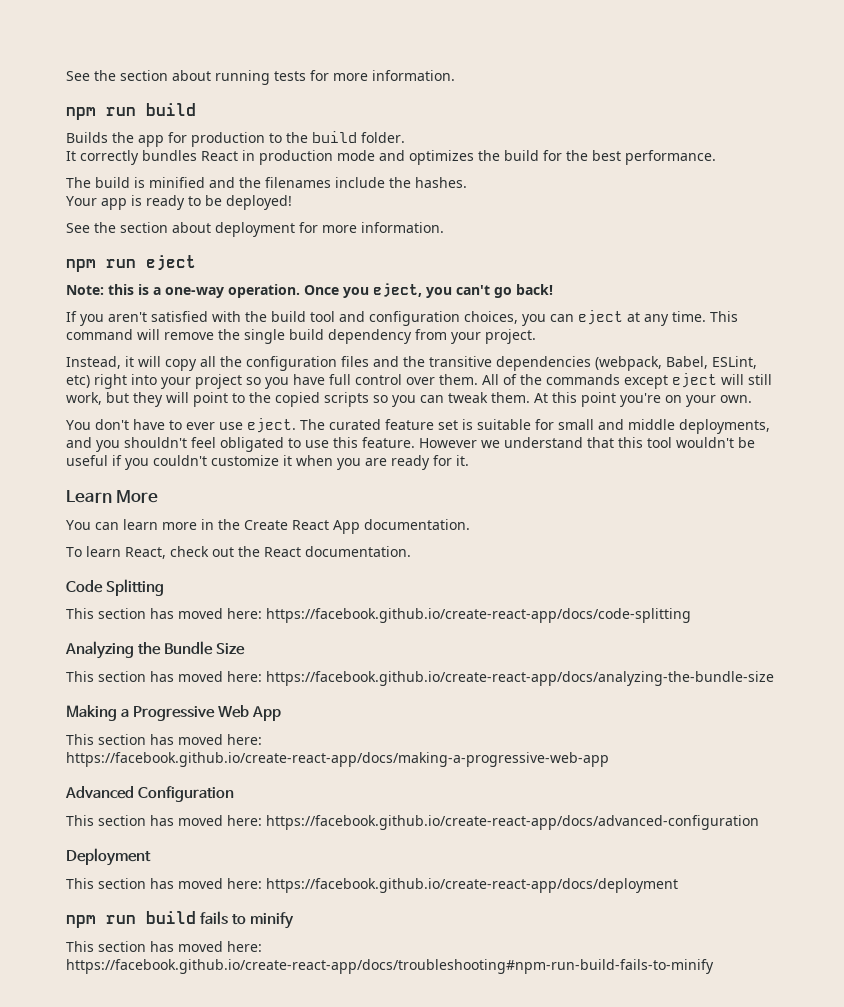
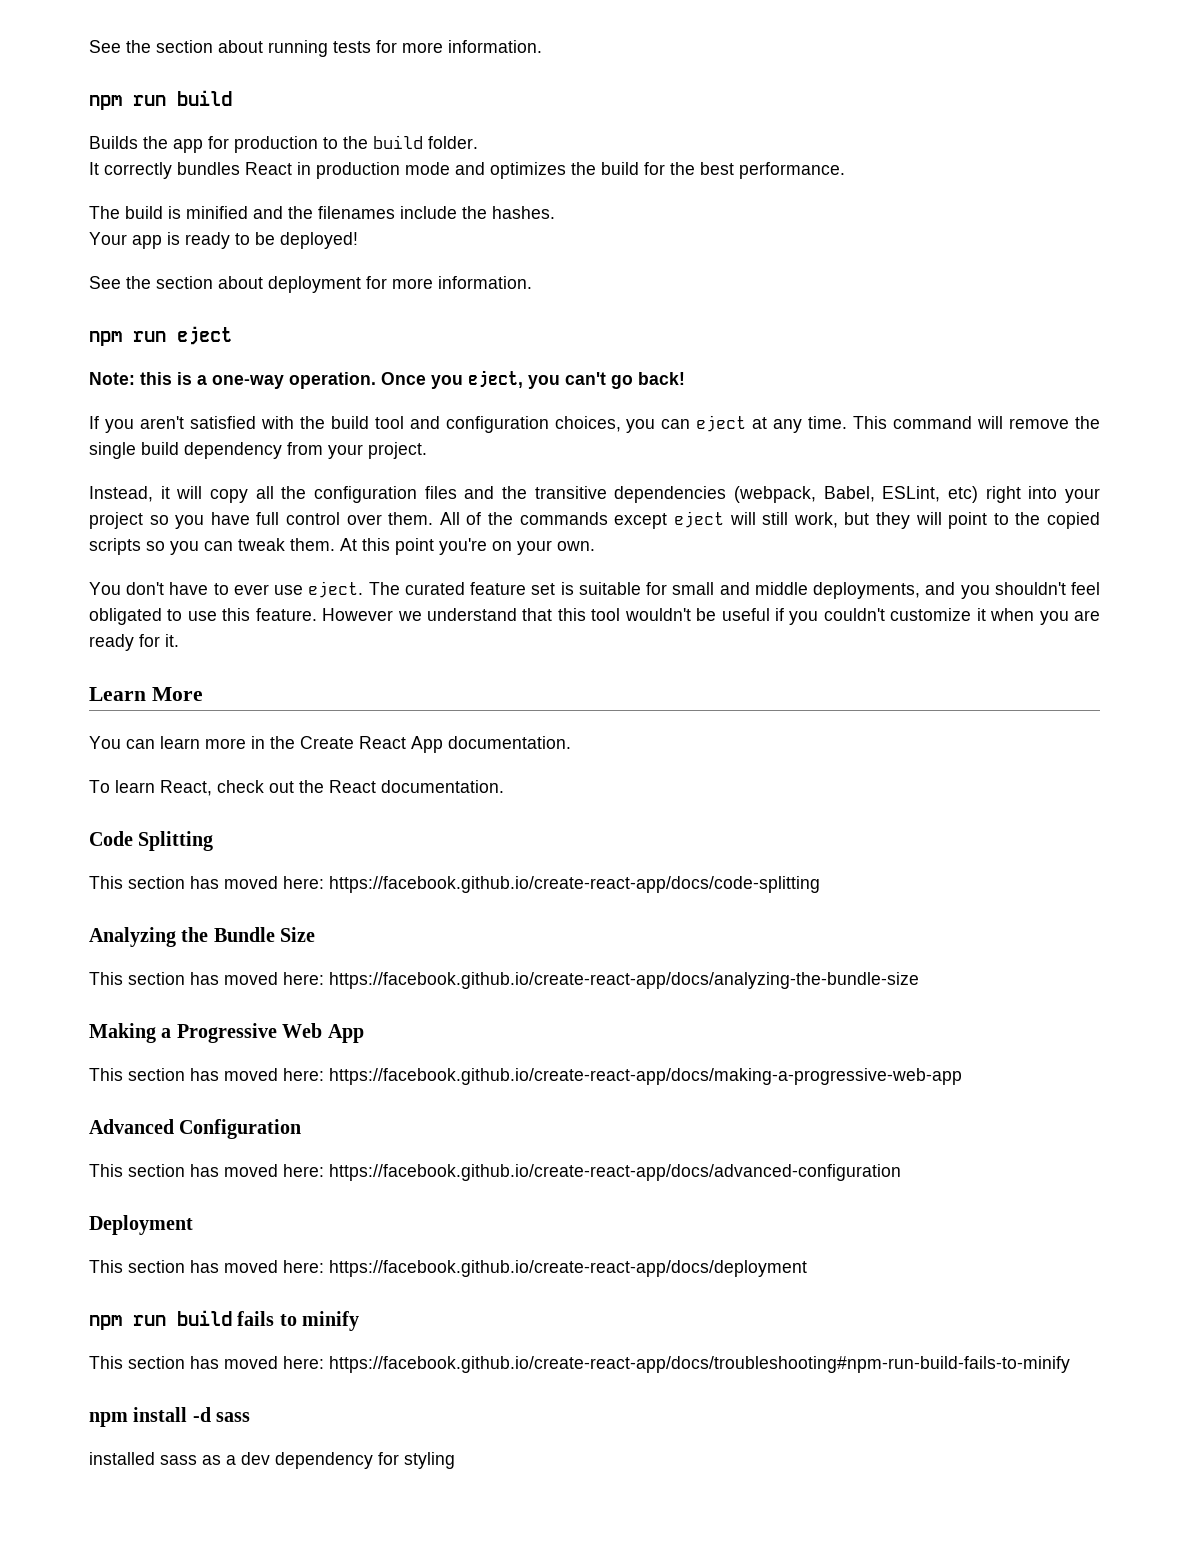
(714, 966) none -> [89,1407,251,1427] [89,1452,455,1469] // npm install -d sass // installed sass as a dev dependency for styling

